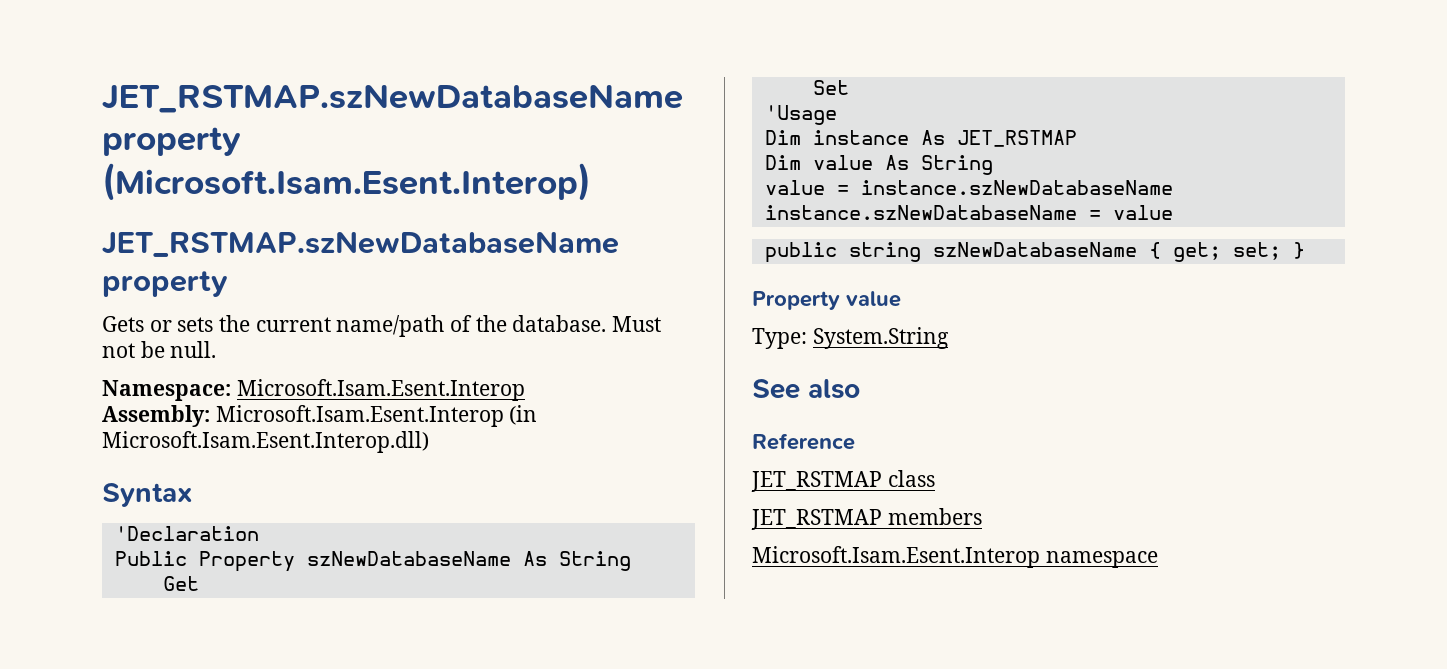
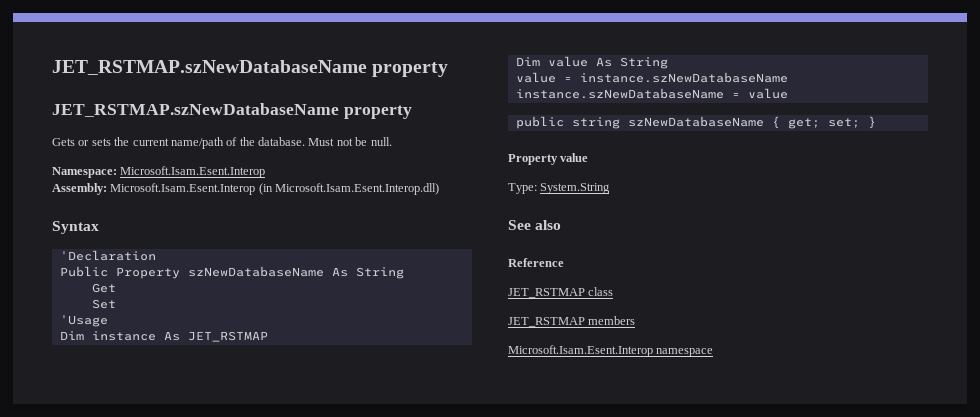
[102,84,683,113] [102,127,241,156] [102,162,591,201] JET_RSTMAP.szNewDatabaseName property (Microsoft.Isam.Esent.Interop) -> [52,60,449,77] JET_RSTMAP.szNewDatabaseName property

